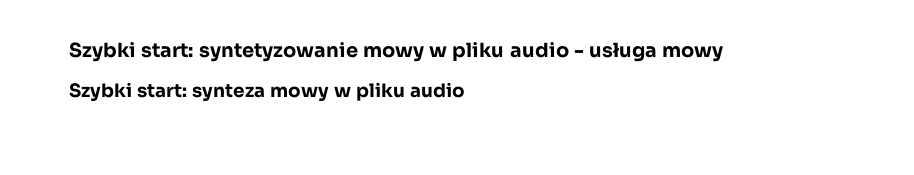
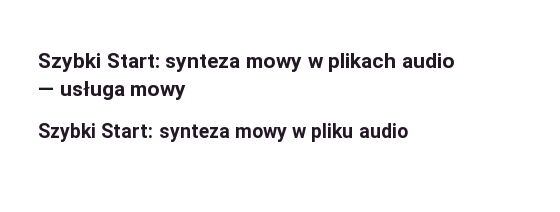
[69,42,584,62] Szybki start: syntetyzowanie mowy w pliku audio - -> [38,53,456,72] [38,87,54,96] Szybki Start: synteza mowy w plikach audio —
[136,84,187,98] start: -> [101,123,154,138] Start:

